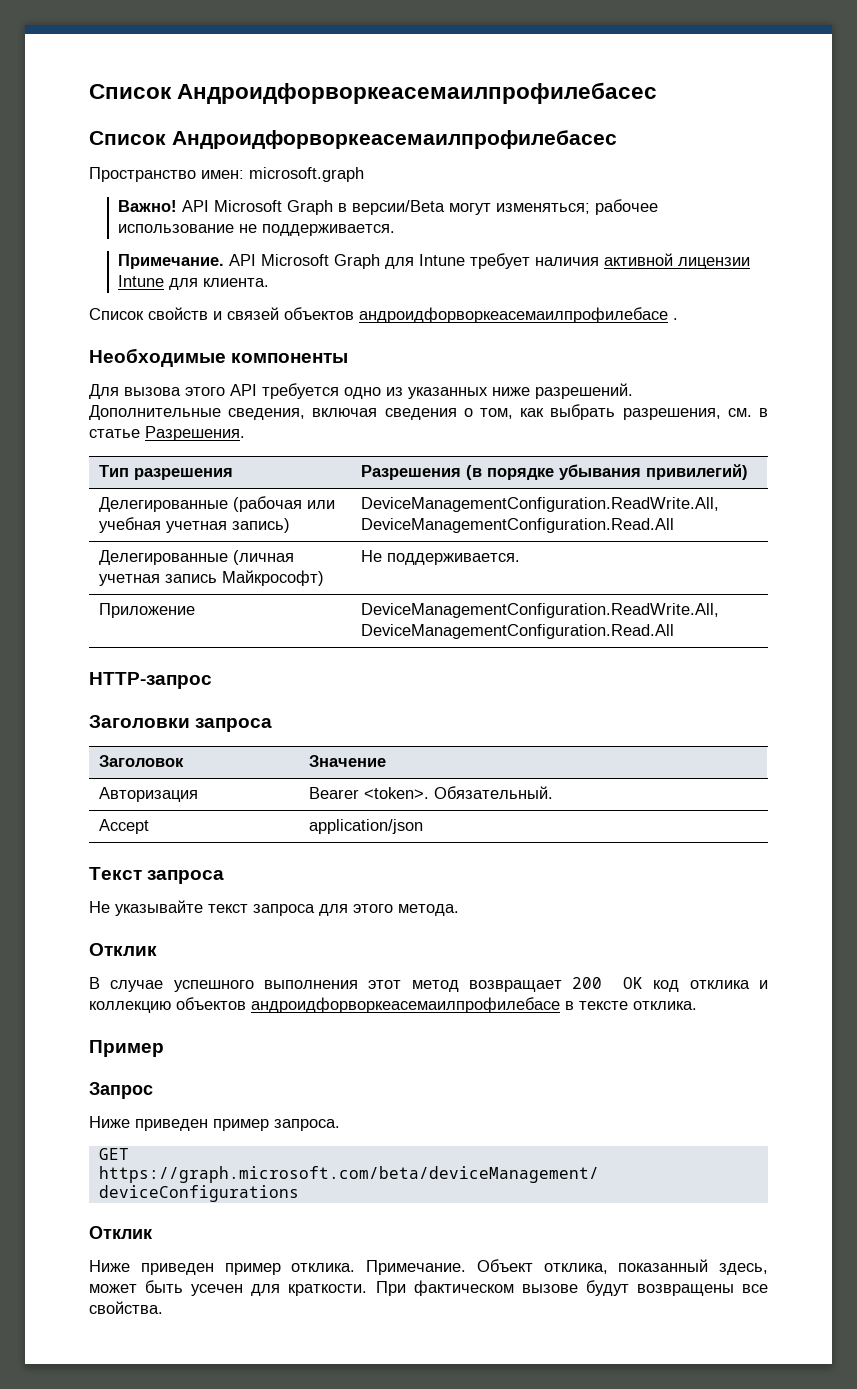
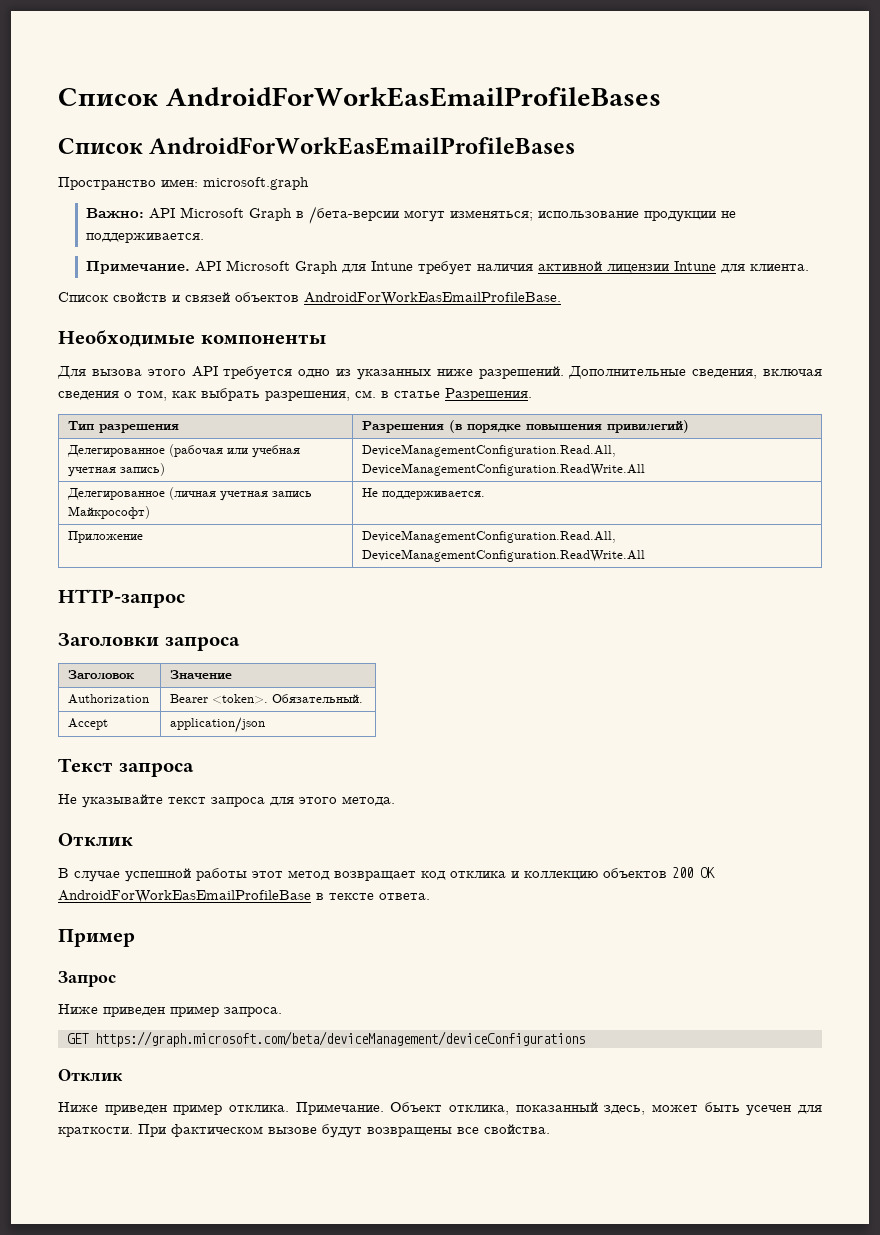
[89,82,658,104] [89,130,617,149] Список Андроидфорворкеасемаилпрофилебасес // Список Андроидфорворкеасемаилпрофилебасес -> [58,87,661,107] [58,137,576,155] Список AndroidForWorkEasEmailProfileBases // Список AndroidForWorkEasEmailProfileBases
[118,200,178,212] Важно! -> [85,208,144,218] Важно:
[352,200,446,215] версии/Beta -> [308,206,399,224] /бета-версии
[595,199,659,215] [118,224,235,233] рабочее использование -> [537,211,716,222] использование продукции
[359,307,678,323] андроидфорворкеасемаилпрофилебасе . -> [304,292,561,305] AndroidForWorkEasEmailProfileBase.
[558,464,641,480] убывания -> [526,424,603,430] повышения
[98,497,228,512] Делегированные -> [67,445,166,457] Делегированное
[360,497,719,512] [360,518,674,533] [98,550,228,565] DeviceManagementConfiguration.ReadWrite.All, DeviceManagementConfiguration.Read.All // Делегированные -> [362,444,617,457] [362,463,646,476] [67,488,166,500] DeviceManagementConfiguration.Read.All, DeviceManagementConfiguration.ReadWrite.All // Делегированное
[360,603,719,618] [360,624,674,639] DeviceManagementConfiguration.ReadWrite.All, DeviceManagementConfiguration.Read.All -> [362,530,617,543] [362,549,646,562] DeviceManagementConfiguration.Read.All, DeviceManagementConfiguration.ReadWrite.All
[98,787,198,802] Авторизация -> [68,694,150,704] Authorization
[173,980,358,992] успешного выполнения -> [125,868,247,882] успешной работы
[572,977,643,989] 200 OK -> (416, 876) none
[251,997,560,1013] андроидфорворкеасемаилпрофилебасе -> [672,867,715,878] [58,890,311,903] 200 OK AndroidForWorkEasEmailProfileBase
[633,1001,697,1010] отклика. -> [379,893,430,900] ответа.

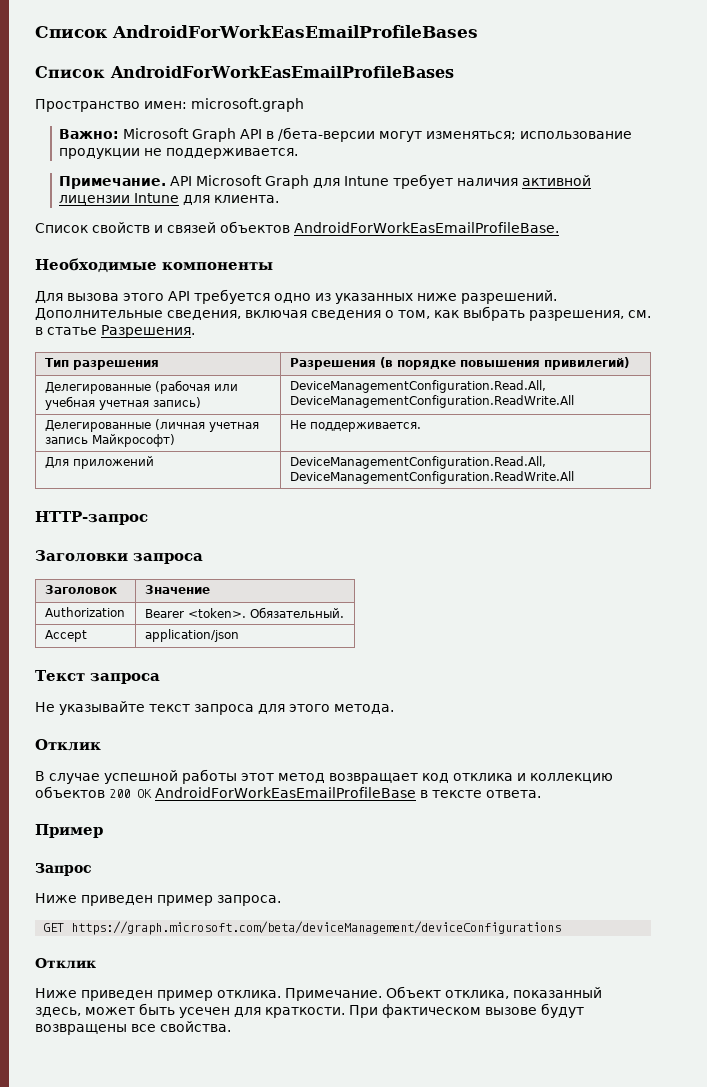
[148,207,292,221] API Microsoft Graph -> [123,128,263,142] Microsoft Graph API
[67,445,166,457] Делегированное -> [44,382,151,394] Делегированные
[67,488,166,500] Делегированное -> [44,420,151,432] Делегированные
[68,531,144,543] Приложение -> [44,456,154,469] Для приложений

